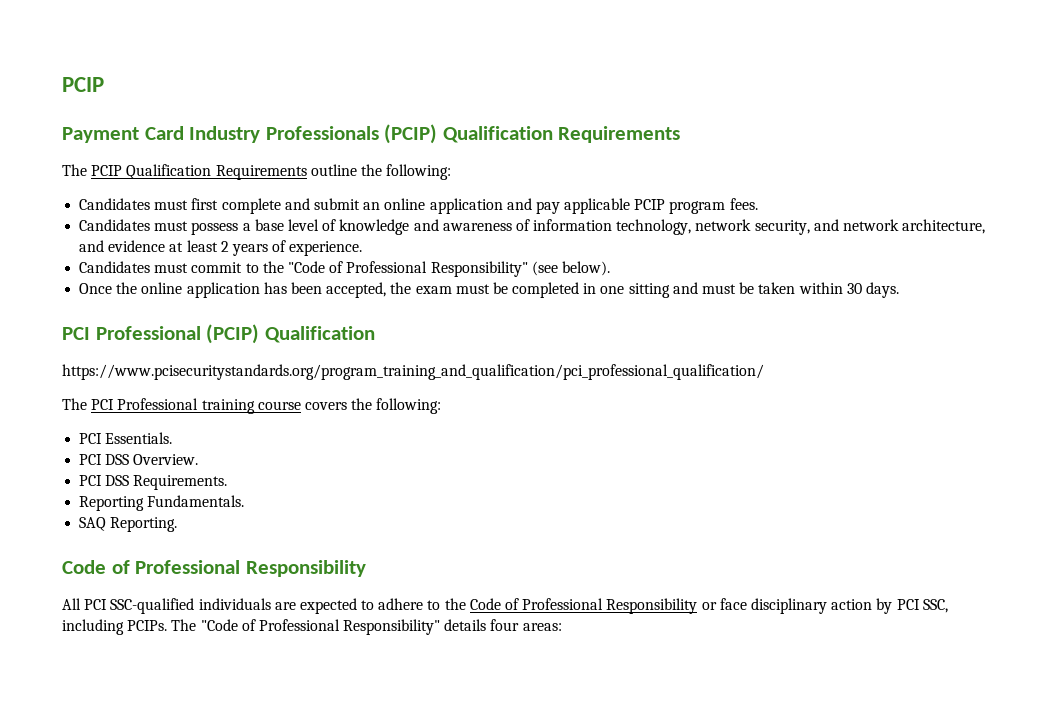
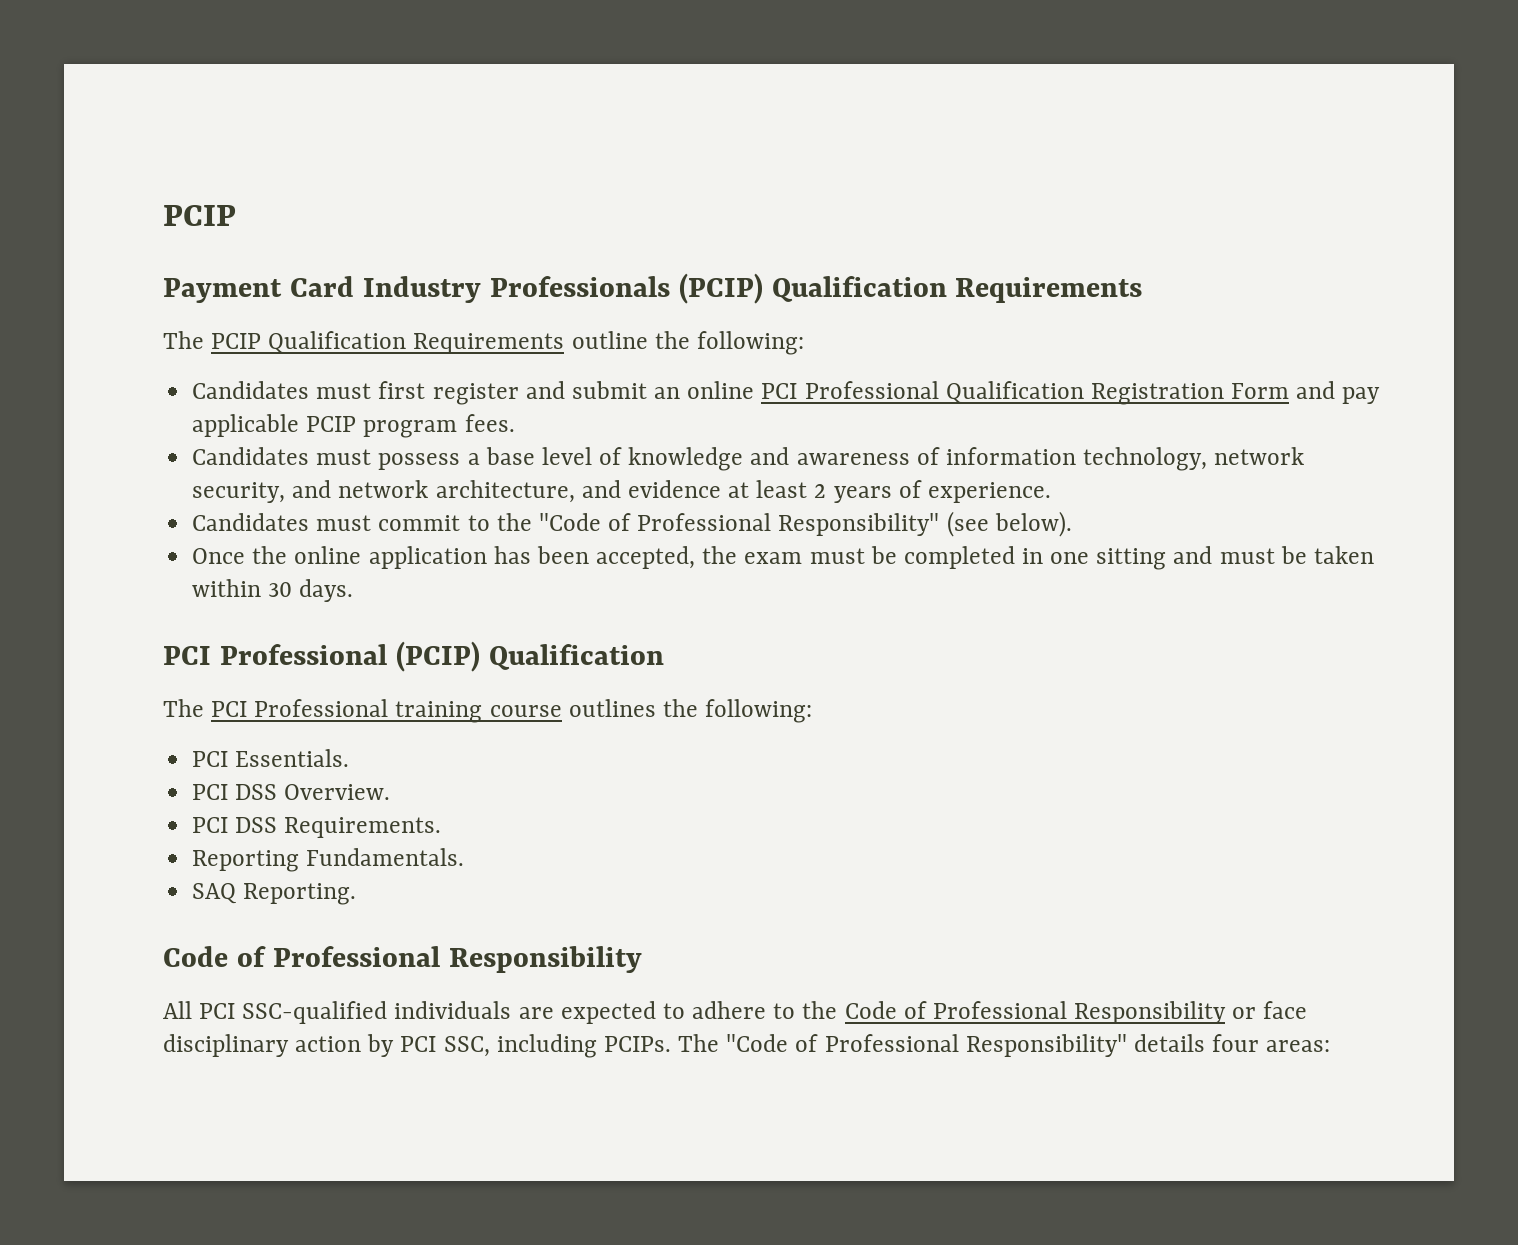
[221,198,281,214] complete -> [432,383,519,405] register
[429,198,503,214] application -> [761,381,1290,405] PCI Professional Qualification Registration Form
[62,364,764,380] // https://www.pcisecuritystandards.org/program_training_and_qualification/pci_professional_qualification/ -> (664, 657) none
[304,402,347,410] covers -> [568,699,656,717] outlines

